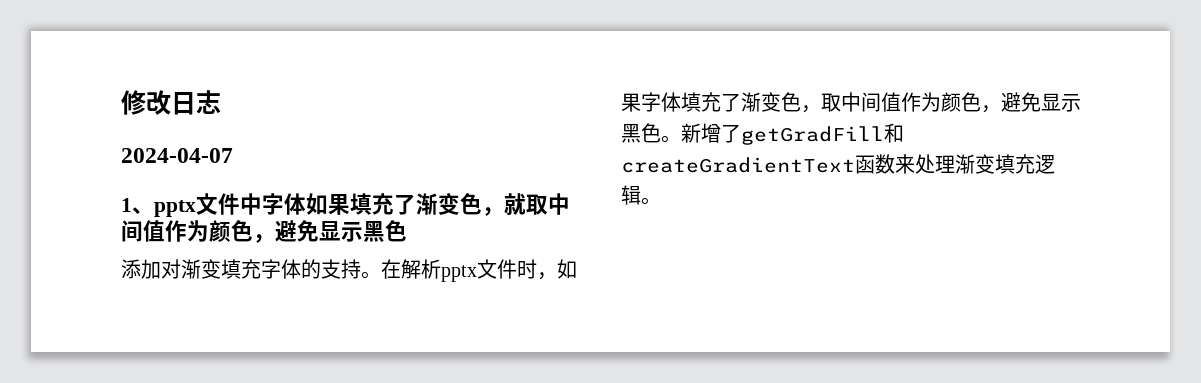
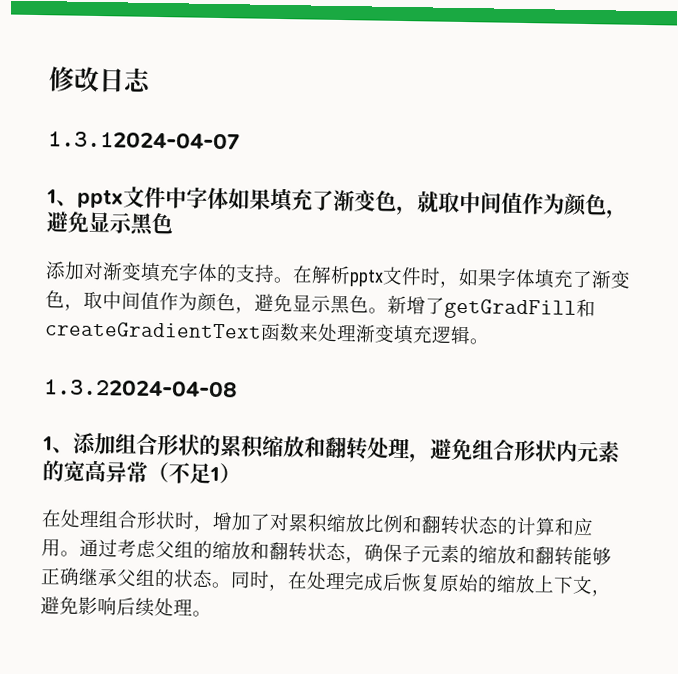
[121,148,233,163] 2024-04-07 -> [48,131,240,150] 1.3.12024-04-07
(661, 201) none -> [44,379,238,398] [42,432,621,463] [42,459,241,484] [41,509,594,537] [41,538,612,566] [40,567,611,597] [40,596,212,618] // 1.3.22024-04-08 // 1、添加组合形状的累积缩放和翻转处理，避免组合形状内元素的宽高异常（不足1） // 在处理组合形状时，增加了对累积缩放比例和翻转状态的计算和应用。通过考虑父组的缩放和翻转状态，确保子元素的缩放和翻转能够正确继承父组的状态。同时，在处理完成后恢复原始的缩放上下文，避免影响后续处理。

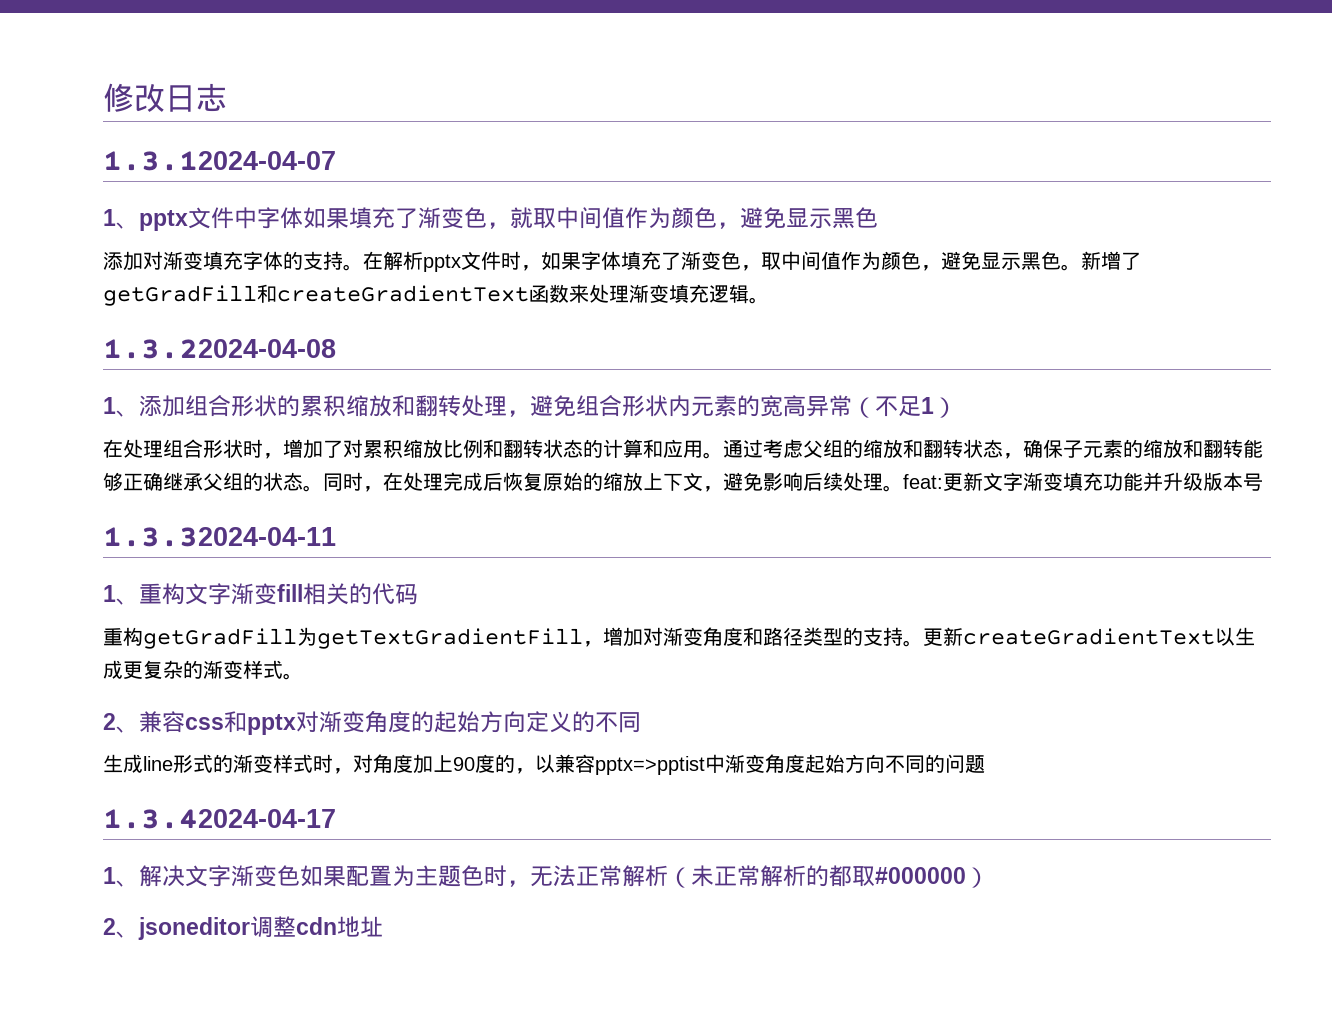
(212, 613) none -> [903,472,1263,492] [103,527,336,547] [103,583,418,605] [103,627,1255,649] [103,660,303,680] [103,710,641,735] [103,754,985,775] [103,809,336,829] [103,865,989,888] [103,916,383,940] feat:更新文字渐变填充功能并升级版本号 // 1.3.32024-04-11 // 1、重构文字渐变fill相关的代码 // 重构getGradFill为getTextGradientFill，增加对渐变角度和路径类型的支持。更新createGradientText以生成更复杂的渐变样式。 // 2、兼容css和pptx对渐变角度的起始方向定义的不同 // 生成line形式的渐变样式时，对角度加上90度的，以兼容pptx=>pptist中渐变角度起始方向不同的问题 // 1.3.42024-04-17 // 1、解决文字渐变色如果配置为主题色时，无法正常解析（未正常解析的都取#000000） // 2、jsoneditor调整cdn地址

